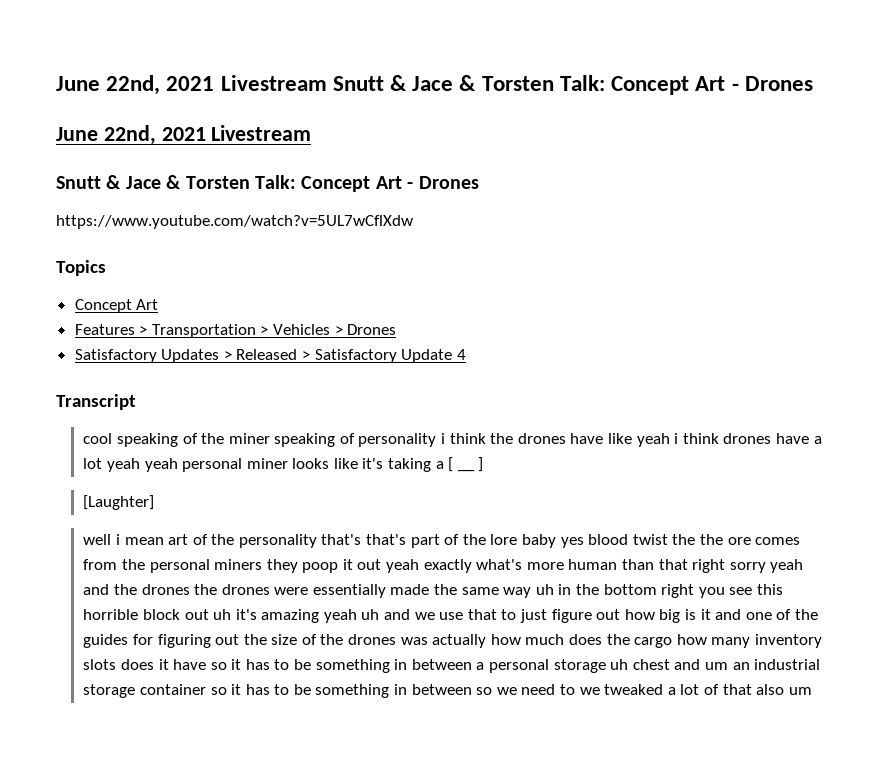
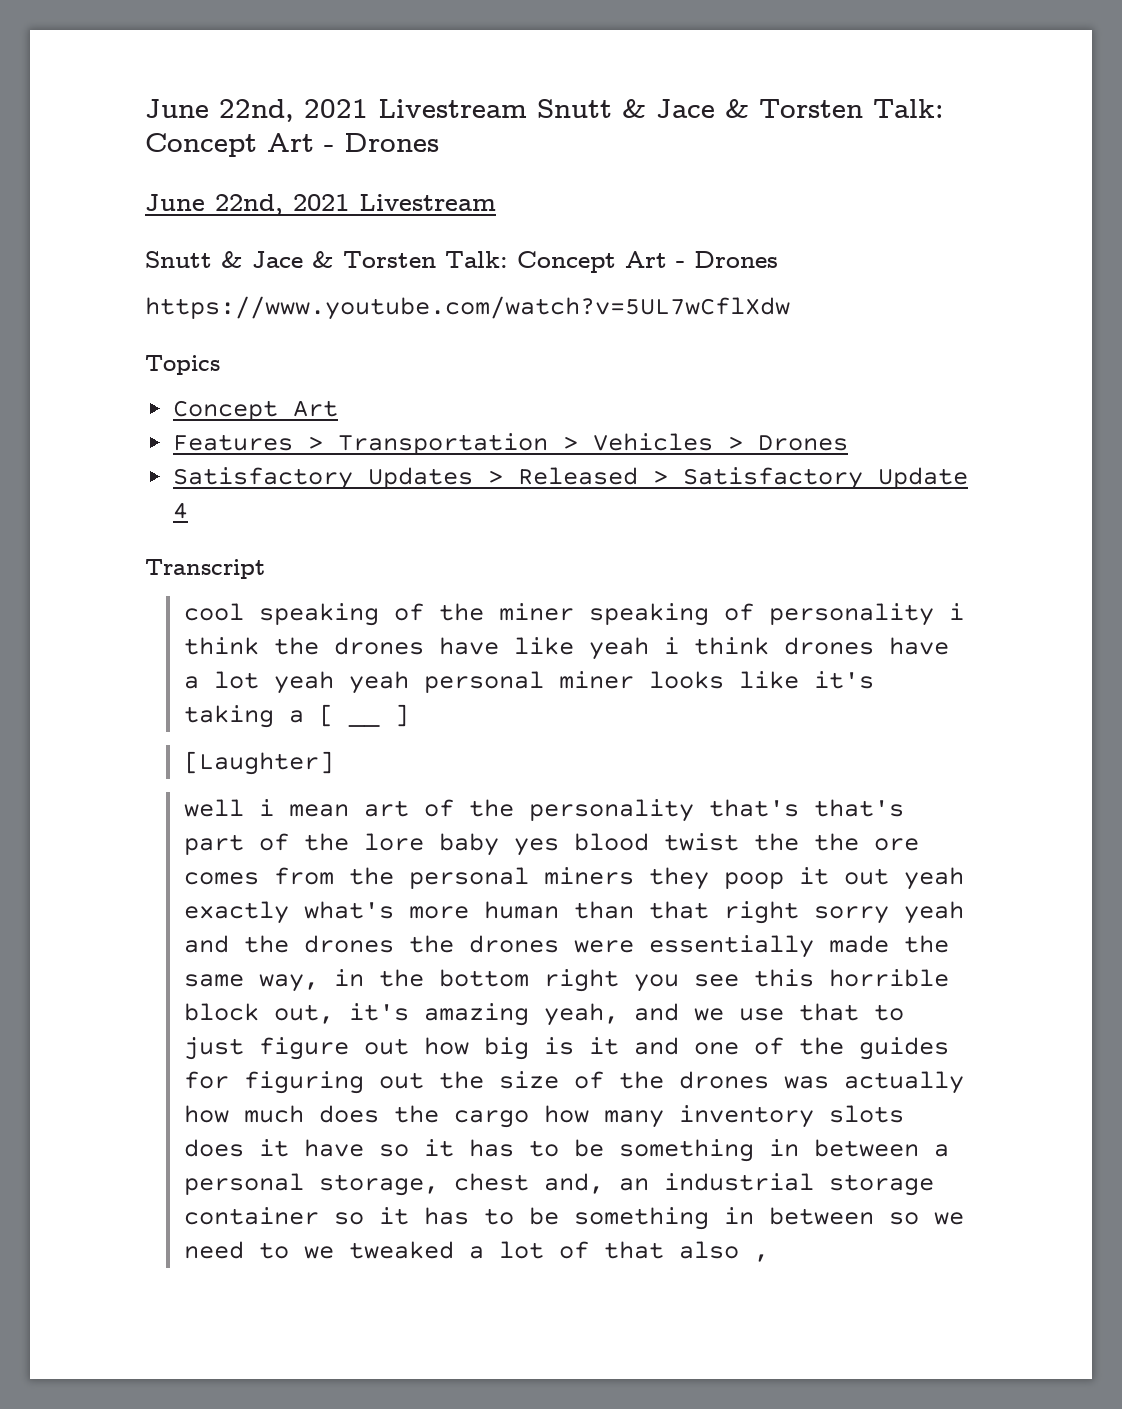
[503,584,554,598] way uh -> [259,974,320,992] way,
[184,609,380,623] out uh it's amazing yeah uh -> [274,1003,620,1026] out, it's amazing yeah,
[553,659,728,673] storage uh chest and um -> [319,1173,605,1196] storage, chest and,
[788,687,812,695] um -> [754,1254,770,1262] ,

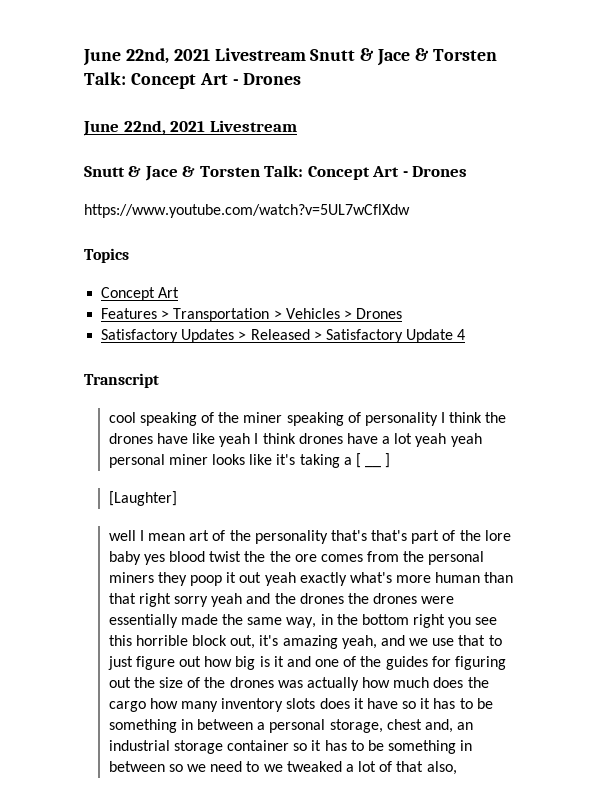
[949,603,965,620] i -> [441,412,446,423] I
[664,637,680,654] i -> [254,433,259,444] I
[259,799,275,816] i -> [139,530,144,541] I
[679,1241,770,1262] also , -> [426,761,457,775] also,

